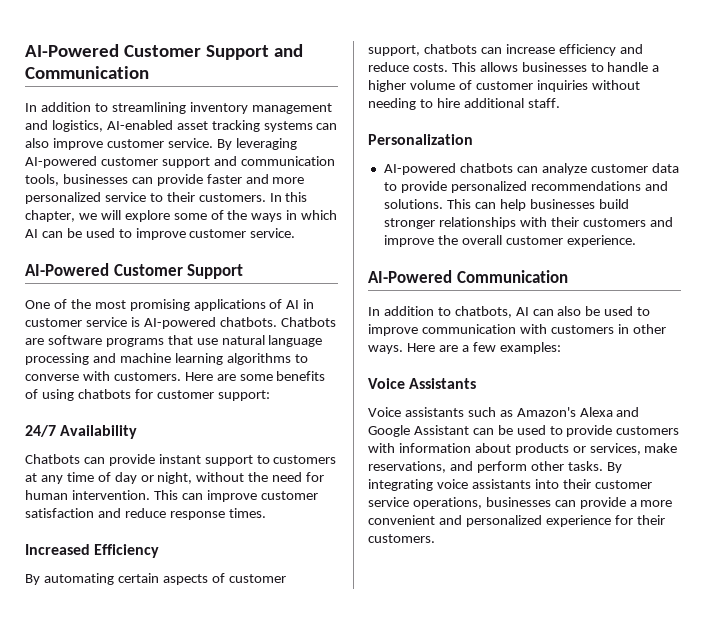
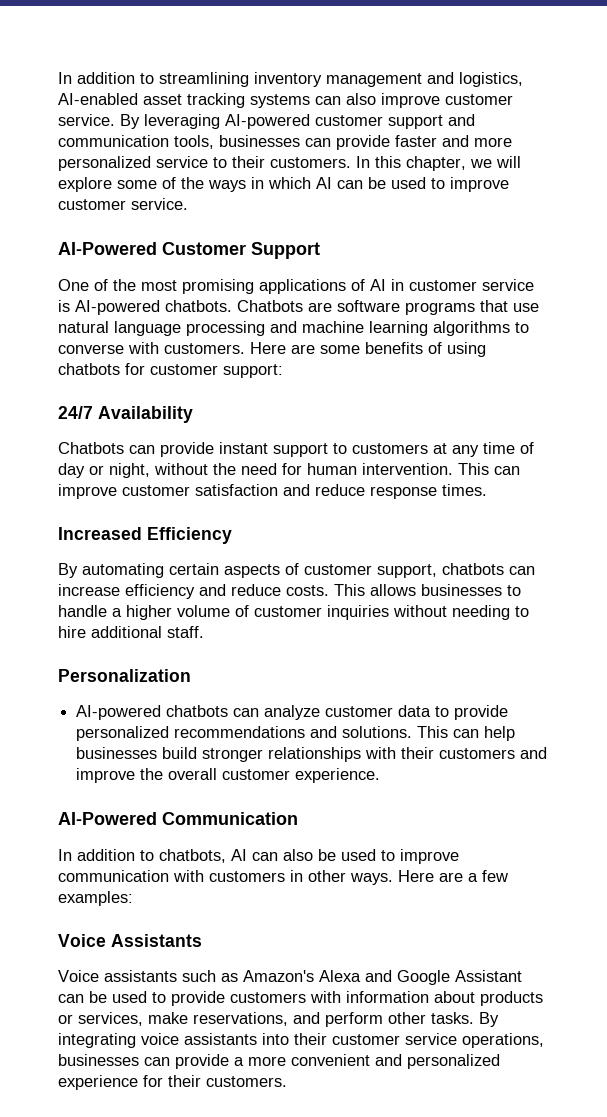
[25,44,303,60] [25,66,149,79] AI-Powered Customer Support and Communication // -> (58, 78) none

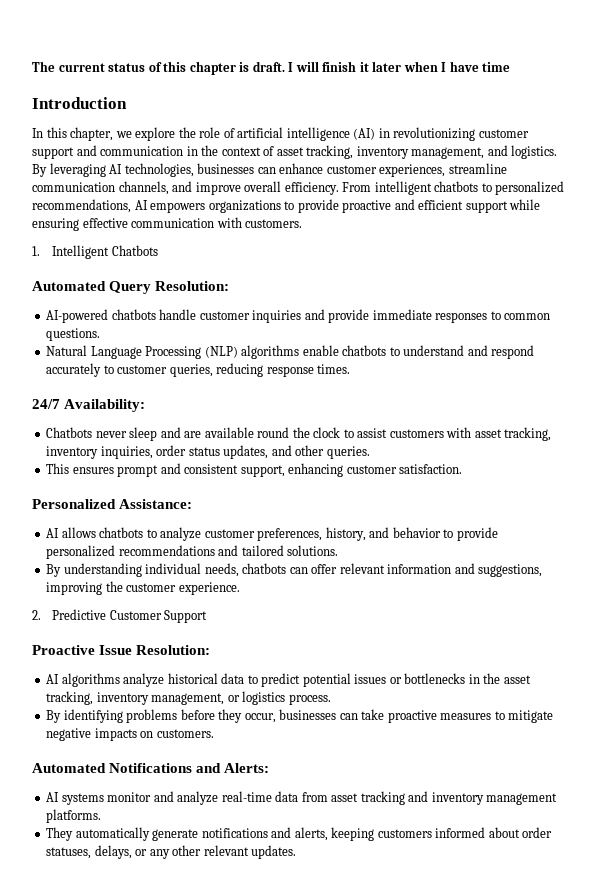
[58,72,523,87] [58,93,513,108] [58,114,475,129] [58,135,512,150] [58,156,521,171] [58,177,509,192] [58,198,188,210] [58,242,320,259] [58,279,534,294] [58,300,539,315] [58,321,529,336] [58,342,486,357] [58,363,283,378] [58,406,193,423] [58,442,534,457] [58,463,520,478] [58,484,487,499] [58,527,232,544] [58,563,535,578] [58,584,521,599] [58,605,529,620] [58,626,204,638] [58,669,191,682] [76,705,432,720] In addition to streamlining inventory management and logistics, AI-enabled asset tracking systems can also improve customer service. By leveraging AI-powered customer support and communication tools, businesses can provide faster and more personalized service to their customers. In this chapter, we will explore some of the ways in which AI can be used to improve customer service. // AI-Powered Customer Support // One of the most promising applications of AI in customer service is AI-powered chatbots. Chatbots are software programs that use natural language processing and machine learning algorithms to converse with customers. Here are some benefits of using chatbots for customer support: // 24/7 Availability // Chatbots can provide instant support to customers at any time of day or night, without the need for human intervention. This can improve customer satisfaction and reduce response times. // Increased Efficiency // By automating certain aspects of customer support, chatbots can increase efficiency and reduce costs. This allows businesses to handle a higher volume of customer inquiries without needing to hire additional staff. // Personalization // AI-powered chatbots can analyze customer data -> [32,61,511,75] [32,97,127,109] [32,127,529,141] [32,145,558,159] [32,163,507,177] [32,181,565,195] [32,199,541,213] [32,217,303,231] [32,245,158,259] [32,281,230,294] [46,309,551,323] [46,328,101,341] [46,345,535,359] [46,363,351,377] [32,399,146,412] [46,427,552,441] [46,445,370,459] [46,463,463,477] [32,499,193,509] [46,527,441,541] The current status of this chapter is draft. I will finish it later when I have time // Introduction // In this chapter, we explore the role of artificial intelligence (AI) in revolutionizing customer support and communication in the context of asset tracking, inventory management, and logistics. By leveraging AI technologies, businesses can enhance customer experiences, streamline communication channels, and improve overall efficiency. From intelligent chatbots to personalized recommendations, AI empowers organizations to provide proactive and efficient support while ensuring effective communication with customers. // 1. Intelligent Chatbots // Automated Query Resolution: // AI-powered chatbots handle customer inquiries and provide immediate responses to common questions. // Natural Language Processing (NLP) algorithms enable chatbots to understand and respond accurately to customer queries, reducing response times. // 24/7 Availability: // Chatbots never sleep and are available round the clock to assist customers with asset tracking, inventory inquiries, order status updates, and other queries. // This ensures prompt and consistent support, enhancing customer satisfaction. // Personalized Assistance: // AI allows chatbots to analyze customer preferences, history, and behavior
(338, 732) none -> [241,545,284,556] tailored
[417,726,516,741] [76,747,548,762] [76,768,381,783] [58,812,298,825] [58,849,459,864] [58,870,508,885] [58,891,133,906] [58,934,202,947] [58,970,522,985] [58,991,543,1006] [58,1012,499,1027] [58,1033,544,1048] [58,1054,500,1069] [58,1075,287,1090] This can help businesses build stronger relationships with their customers and improve the overall customer experience. // AI-Powered Communication // In addition to chatbots, AI can also be used to improve communication with customers in other ways. Here are a few examples: // Voice Assistants // Voice assistants such as Amazon's Alexa and Google Assistant can be used to provide customers with information about products or services, make reservations, and perform other tasks. By integrating voice assistants into their customer service operations, businesses can provide a more convenient and personalized experience for their customers. -> [46,563,543,577] [46,581,240,595] [32,609,208,623] [32,645,211,655] [46,673,531,687] [46,691,331,705] [46,709,554,723] [46,728,214,741] [32,763,270,773] [46,791,558,805] [46,809,102,823] [46,827,553,841] [46,845,297,859] // By understanding individual needs, chatbots can offer relevant information and suggestions, improving the customer experience. // 2. Predictive Customer Support // Proactive Issue Resolution: // AI algorithms analyze historical data to predict potential issues or bottlenecks in the asset tracking, inventory management, or logistics process. // By identifying problems before they occur, businesses can take proactive measures to mitigate negative impacts on customers. // Automated Notifications and Alerts: // AI systems monitor and analyze real-time data from asset tracking and inventory management platforms. // They automatically generate notifications and alerts, keeping customers informed about order statuses, delays, or any other relevant updates.

